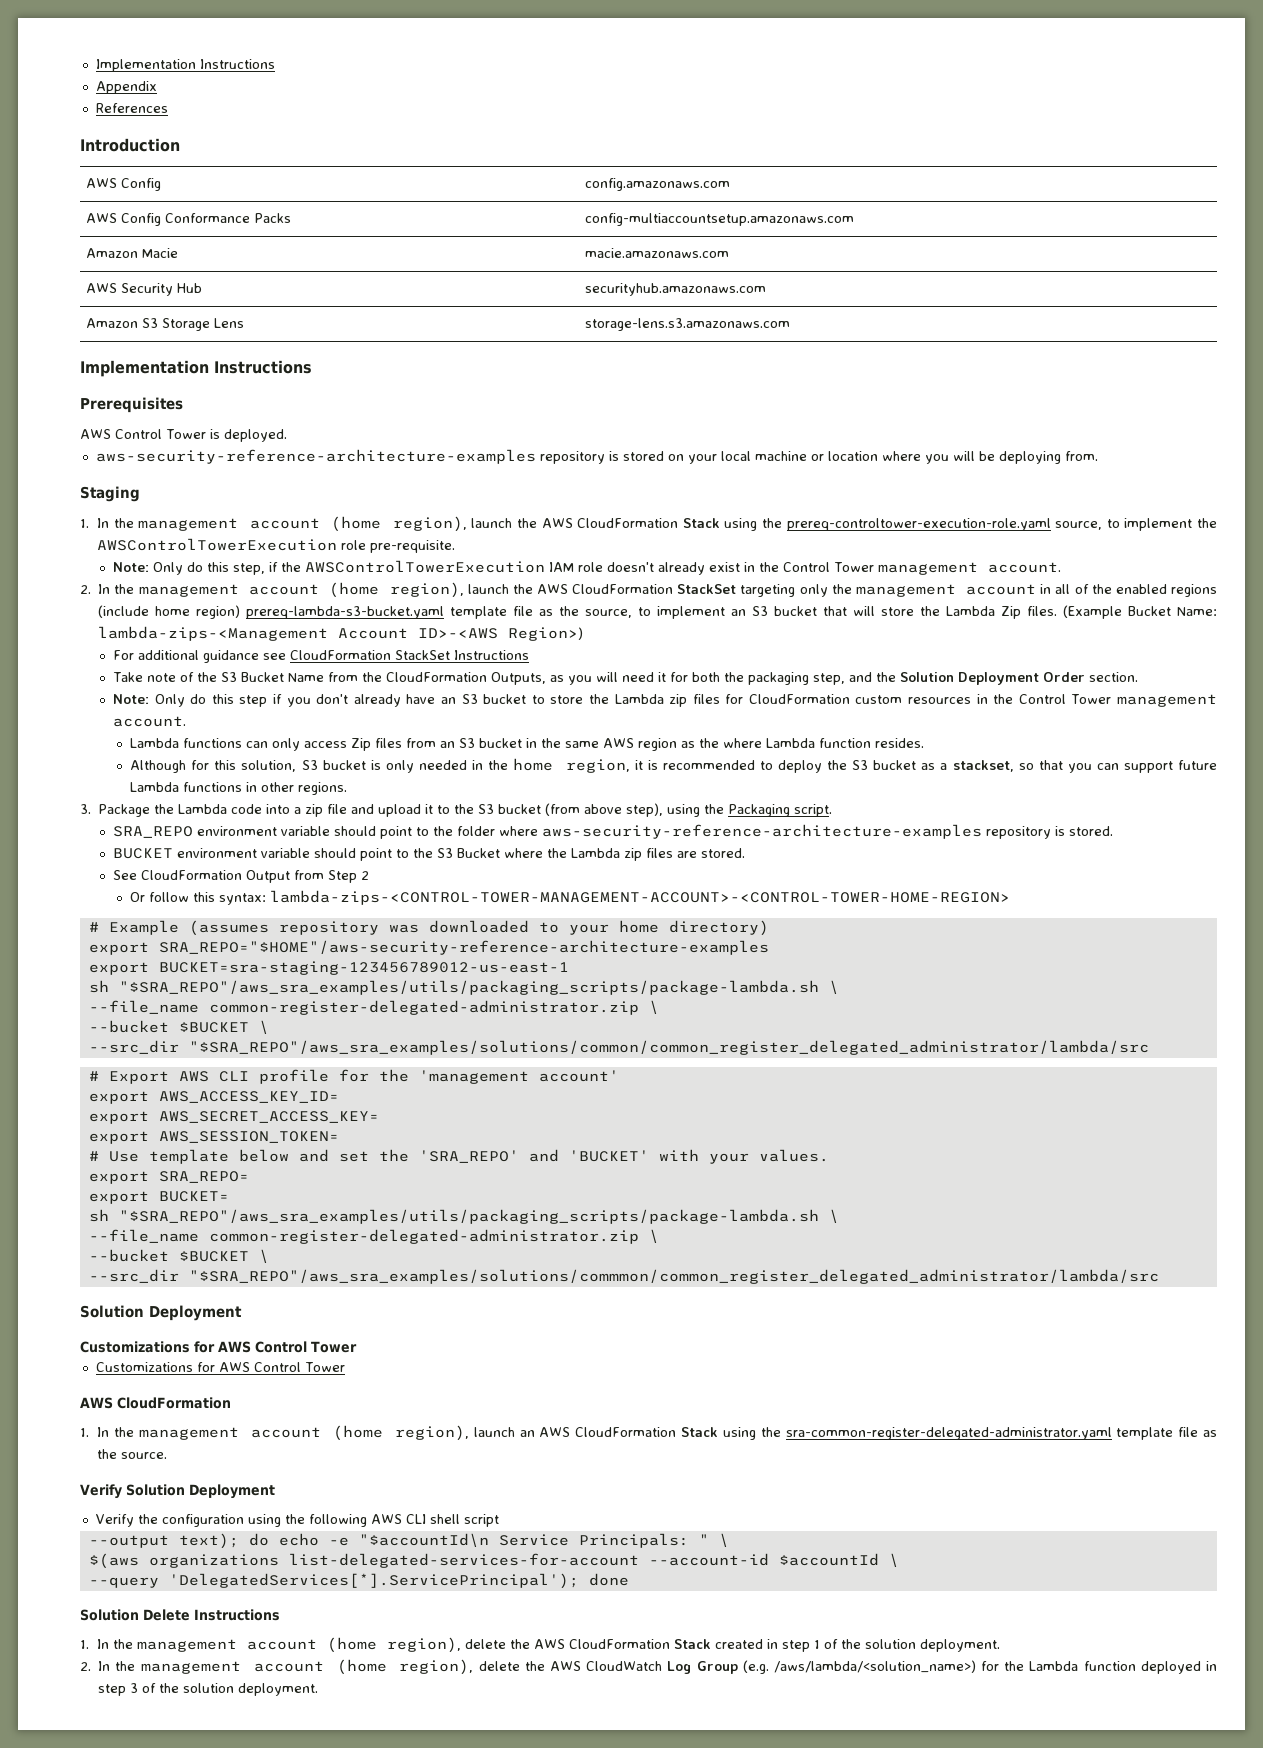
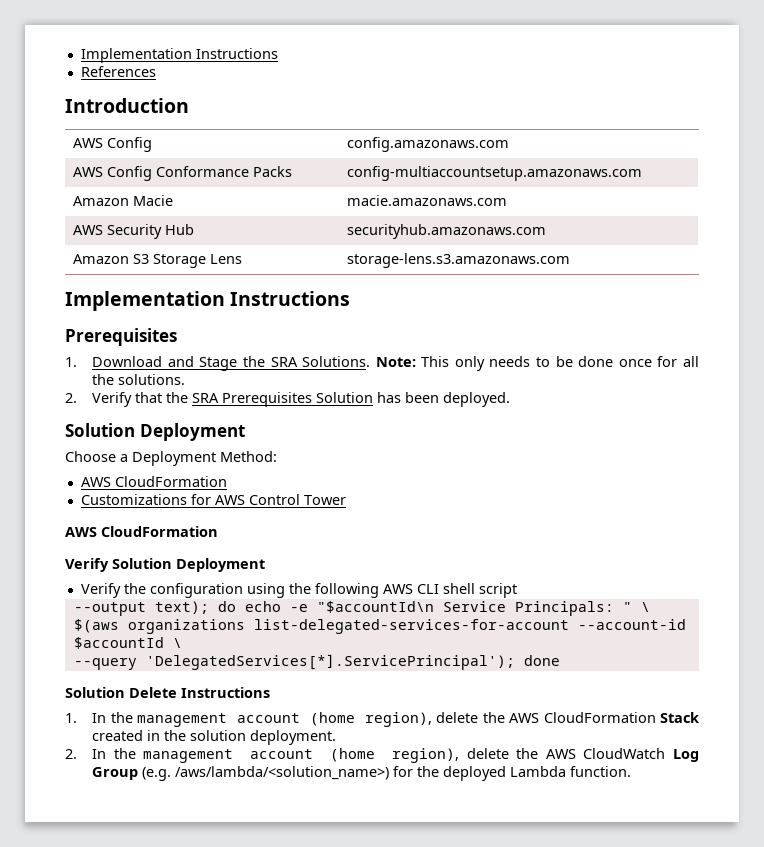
[95,59,275,72] [95,81,157,94] Implementation Instructions // Appendix -> [80,48,278,63] Implementation Instructions
[80,429,287,442] [95,449,1098,464] [80,486,140,502] [80,516,1217,532] [97,538,456,553] [113,560,1062,575] [80,582,1218,598] [98,605,1217,619] [98,626,584,641] [113,650,530,663] [113,672,1139,685] [113,694,1217,707] [113,716,187,727] [130,738,925,751] [130,758,1217,773] [130,782,348,795] [80,803,833,817] [113,824,1114,839] [113,848,746,861] [113,870,370,883] [130,890,1011,905] [88,920,769,936] [88,940,769,955] [88,961,569,975] [88,980,839,995] [88,1000,659,1015] [88,1020,269,1034] [88,1040,1149,1055] [88,1069,619,1084] [88,1091,339,1104] [88,1111,379,1124] [88,1131,339,1144] [88,1149,829,1164] [88,1171,249,1184] [88,1191,229,1204] [88,1209,839,1224] [88,1229,659,1244] [88,1249,269,1263] [88,1269,1159,1284] [80,1305,242,1321] [80,1341,357,1353] AWS Control Tower is deployed. // aws-security-reference-architecture-examples repository is stored on your local machine or location where you will be deploying from. // Staging // 1. In the management account (home region), launch the AWS CloudFormation Stack using the prereq-controltower-execution-role.yaml source, to implement the AWSControlTowerExecution role pre-requisite. // Note: Only do this step, if the AWSControlTowerExecution IAM role doesn't already exist in the Control Tower management account. // 2. In the management account (home region), launch the AWS CloudFormation StackSet targeting only the management account in all of the enabled regions (include home region) prereq-lambda-s3-bucket.yaml template file as the source, to implement an S3 bucket that will store the Lambda Zip files. (Example Bucket Name: lambda-zips-<Management Account ID>-<AWS Region>) // For additional guidance see CloudFormation StackSet Instructions // Take note of the S3 Bucket Name from the CloudFormation Outputs, as you will need it for both the packaging step, and the Solution Deployment Order section. // Note: Only do this step if you don't already have an S3 bucket to store the Lambda zip files for CloudFormation custom resources in the Control Tower management account. // Lambda functions can only access Zip files from an S3 bucket in the same AWS region as the where Lambda function resides. // Although for this solution, S3 bucket is only needed in the home region, it is recommended to deploy the S3 bucket as a stackset, so that you can support future Lambda functions in other regions. // 3. Package the Lambda code into a zip file and upload it to the S3 bucket (from above step), using the Packaging script. // SRA_REPO environment variable should point to the folder where aws-security-reference-architecture-examples repository is stored. // BUCKET environment variable should point to the S3 Bucket where the Lambda zip files are stored. // See CloudFormation Output from Step 2 // Or follow this syntax: lambda-zips-<CONTROL-TOWER-MANAGEMENT-ACCOUNT>-<CONTROL-TOWER-HOME-REGION> // # Example (assumes repository was downloaded to your home directory) // export SRA_REPO="$HOME"/aws-security-reference-architecture-examples // export BUCKET=sra-staging-123456789012-us-east-1 // sh "$SRA_REPO"/aws_sra_examples/utils/packaging_scripts/package-lambda.sh \ // --file_name common-register-delegated-administrator.zip \ // --bucket $BUCKET \ // --src_dir "$SRA_REPO"/aws_sra_examples/solutions/common/common_register_delegated_administrator/lambda/src // # Export AWS CLI profile for the 'management account' // export AWS_ACCESS_KEY_ID= // export AWS_SECRET_ACCESS_KEY= // export AWS_SESSION_TOKEN= // # Use template below and set the 'SRA_REPO' and 'BUCKET' with your values. // export SRA_REPO= // export BUCKET= // sh "$SRA_REPO"/aws_sra_examples/utils/packaging_scripts/package-lambda.sh \ // --file_name common-register-delegated-administrator.zip \ // --bucket $BUCKET \ // --src_dir "$SRA_REPO"/aws_sra_examples/solutions/commmon/common_register_delegated_administrator/lambda/src // Solution Deployment // Customizations for AWS Control Tower -> [65,356,699,371] [92,374,186,385] [65,392,511,407] [65,423,245,441] [65,451,277,466] [80,476,227,487] 1. Download and Stage the SRA Solutions. Note: This only needs to be done once for all the solutions. // 2. Verify that the SRA Prerequisites Solution has been deployed. // Solution Deployment // Choose a Deployment Method: // AWS CloudFormation
[80,1425,1218,1441] [97,1449,168,1459] // 1. In the management account (home region), launch an AWS CloudFormation Stack using the sra-common-register-delegated-administrator.yaml template file as the source. -> (218, 531) none
[782,1639,839,1652] step 1 of -> (161, 735) none
[1029,1661,1217,1674] [98,1683,319,1696] Lambda function deployed in step 3 of the solution deployment. -> [443,766,632,781] deployed Lambda function.

